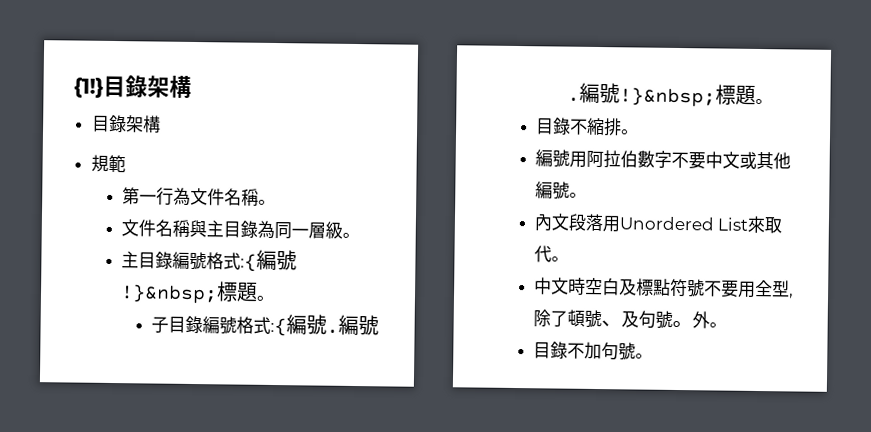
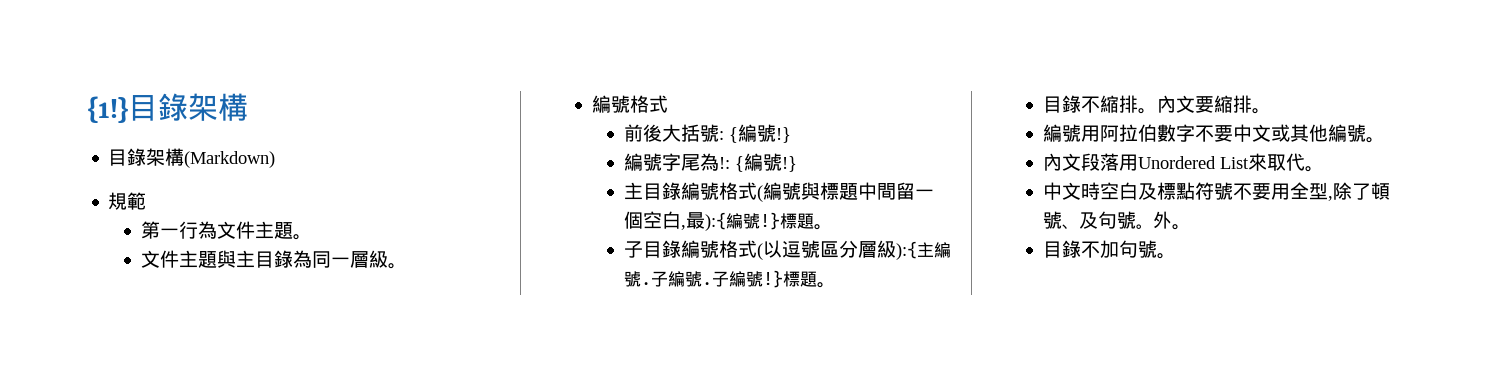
(161, 124) none -> [184,151,276,168] (Markdown)
[223,188,259,206] 名稱 -> [254,221,293,239] 主題
[154,219,190,237] 名稱 -> [178,250,217,268] 主題
[120,249,297,272] [119,284,218,304] 主目錄編號格式:{編號!}&nbsp; -> [591,95,668,113] [624,124,792,143] [624,153,798,172] [624,182,935,202] [624,211,781,231] 編號格式 // 前後大括號: {編號!} // 編號字尾為!: {編號!} // 主目錄編號格式(編號與標題中間留一個空白,最):{編號!}
[270,314,380,337] [567,82,717,107] :{編號.編號.編號!}&nbsp; -> [757,240,952,260] [624,270,784,288] (以逗號區分層級):{主編號.子編號.子編號!}
(639, 132) none -> [1156,95,1271,114] 內文要縮排。

